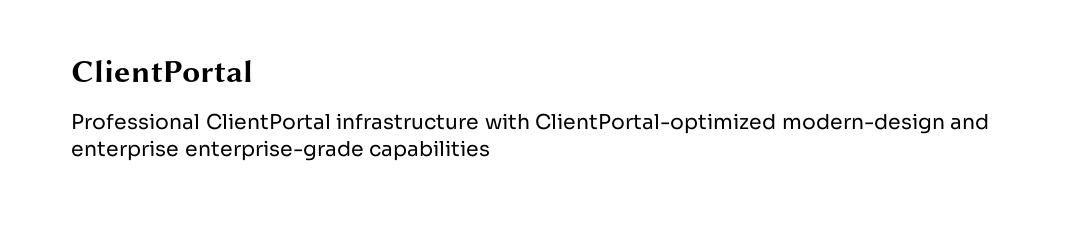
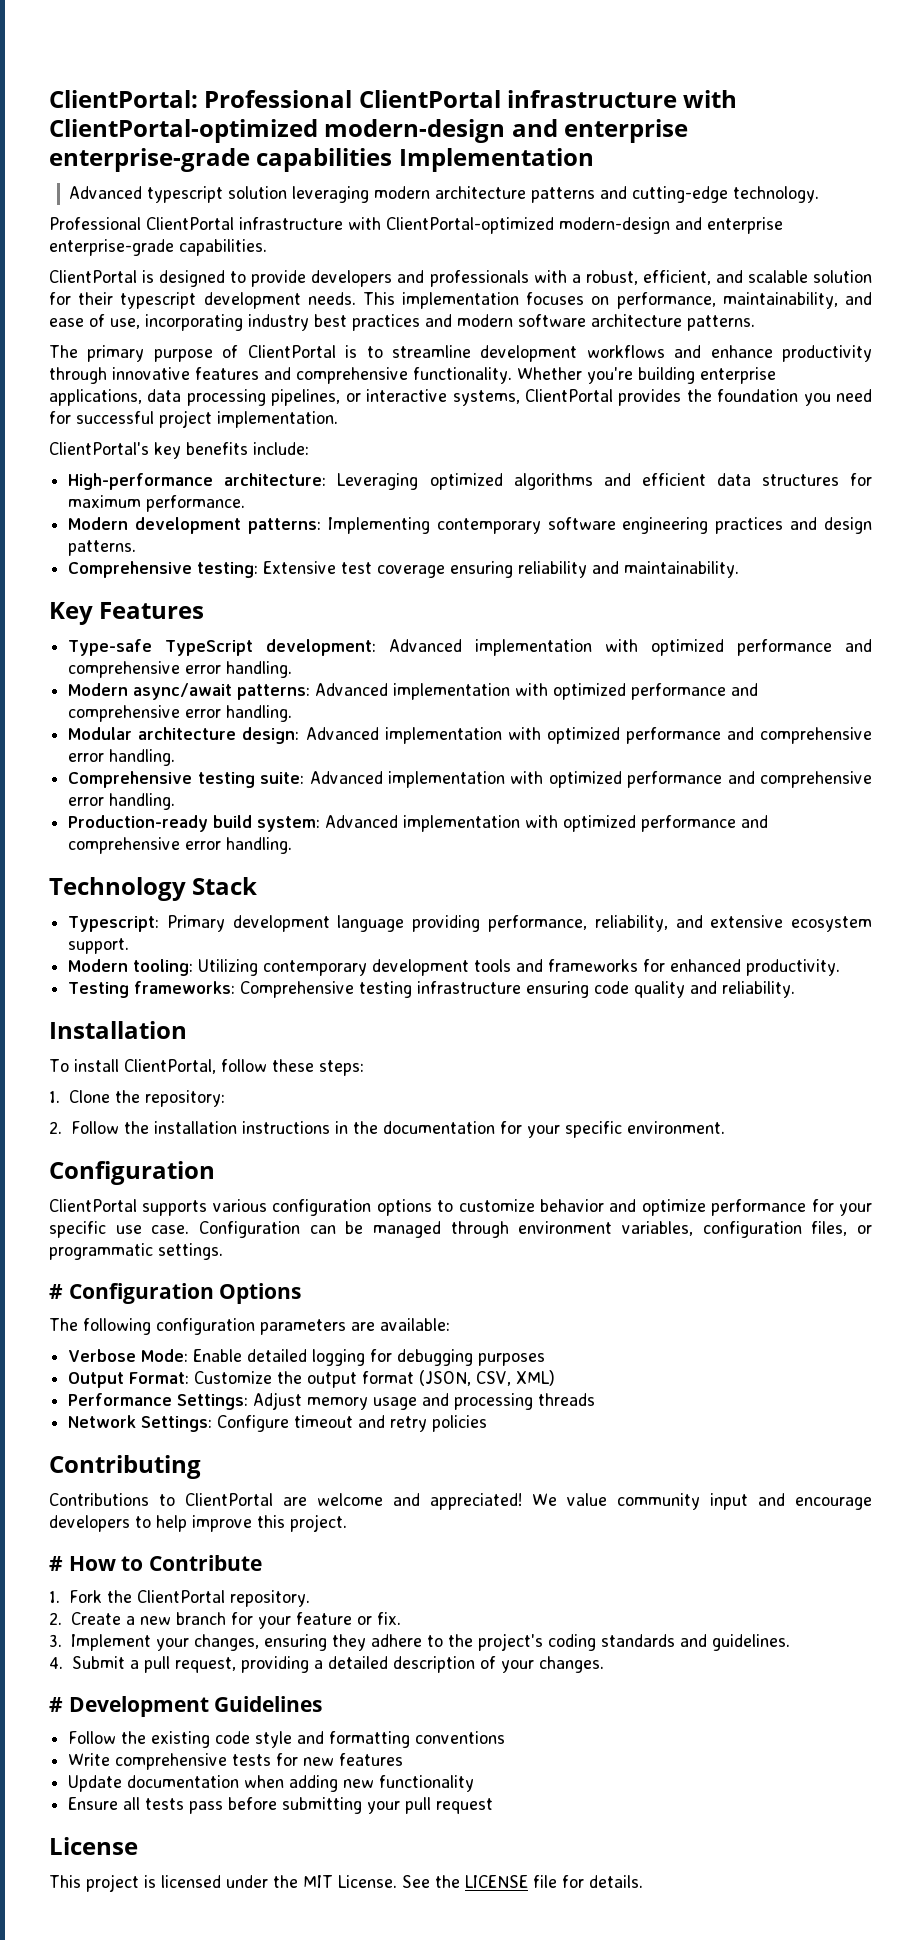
[71,60,253,82] [71,113,990,134] [71,140,491,161] ClientPortal // Professional ClientPortal infrastructure with ClientPortal-optimized modern-design and enterprise enterprise-grade capabilities -> [49,90,738,108] [49,119,689,143] [49,148,594,172] [69,186,820,203] [49,217,783,234] [49,239,267,256] [49,270,872,287] [49,292,872,309] [49,314,755,331] [49,345,872,362] [49,367,776,384] [49,389,872,406] [49,410,338,428] [49,442,309,459] [68,473,873,490] [68,495,246,512] [68,517,872,534] [68,540,137,556] [68,561,740,578] [49,602,205,625] [68,639,872,656] [68,661,293,678] [68,683,759,700] [68,705,293,722] [68,727,873,744] [68,749,176,766] [68,771,872,788] [68,793,176,810] [68,815,769,832] [68,837,293,854] [49,877,258,901] [68,915,872,932] [68,938,130,954] [68,959,841,976] [68,981,796,998] [49,1021,187,1039] [49,1059,364,1076] [49,1090,226,1107] [49,1121,725,1138] [49,1161,215,1185] [49,1199,872,1216] [49,1221,872,1238] [49,1243,223,1260] [49,1283,302,1304] [49,1318,450,1335] [68,1349,546,1366] [68,1370,556,1388] [68,1392,596,1410] [68,1415,488,1432] [49,1455,201,1479] [49,1493,872,1510] [49,1514,347,1532] [49,1555,263,1571] [49,1590,311,1607] [49,1612,401,1629] [49,1633,790,1651] [49,1656,604,1673] [49,1696,323,1717] [68,1731,506,1748] [68,1753,404,1770] [68,1775,475,1792] [68,1797,494,1814] [49,1837,138,1855] [49,1874,643,1892] ClientPortal: Professional ClientPortal infrastructure with ClientPortal-optimized modern-design and enterprise enterprise-grade capabilities Implementation // Advanced typescript solution leveraging modern architecture patterns and cutting-edge technology. // Professional ClientPortal infrastructure with ClientPortal-optimized modern-design and enterprise enterprise-grade capabilities. // ClientPortal is designed to provide developers and professionals with a robust, efficient, and scalable solution for their typescript development needs. This implementation focuses on performance, maintainability, and ease of use, incorporating industry best practices and modern software architecture patterns. // The primary purpose of ClientPortal is to streamline development workflows and enhance productivity through innovative features and comprehensive functionality. Whether you're building enterprise applications, data processing pipelines, or interactive systems, ClientPortal provides the foundation you need for successful project implementation. // ClientPortal's key benefits include: // High-performance architecture: Leveraging optimized algorithms and efficient data structures for maximum performance. // Modern development patterns: Implementing contemporary software engineering practices and design patterns. // Comprehensive testing: Extensive test coverage ensuring reliability and maintainability. // Key Features // Type-safe TypeScript development: Advanced implementation with optimized performance and comprehensive error handling. // Modern async/await patterns: Advanced implementation with optimized performance and comprehensive error handling. // Modular architecture design: Advanced implementation with optimized performance and comprehensive error handling. // Comprehensive testing suite: Advanced implementation with optimized performance and comprehensive error handling. // Production-ready build system: Advanced implementation with optimized performance and comprehensive error handling. // Technology Stack // Typescript: Primary development language providing performance, reliability, and extensive ecosystem support. // Modern tooling: Utilizing contemporary development tools and frameworks for enhanced productivity. // Testing frameworks: Comprehensive testing infrastructure ensuring code quality and reliability. // Installation // To install ClientPortal, follow these steps: // 1. Clone the repository: // 2. Follow the installation instructions in the documentation for your specific environment. // Configuration // ClientPortal supports various configuration options to customize behavior and optimize performance for your specific use case. Configuration can be managed through environment variables, configuration files, or programmatic settings. // # Configuration Options // The following configuration parameters are available: // Verbose Mode: Enable detailed logging for debugging purposes // Output Format: Customize the output format (JSON, CSV, XML) // Performance Settings: Adjust memory usage and processing threads // Network Settings: Configure timeout and retry policies // Contributing // Contributions to ClientPortal are welcome and appreciated! We value community input and encourage developers to help improve this project. // # How to Contribute // 1. Fork the ClientPortal repository. // 2. Create a new branch for your feature or fix. // 3. Implement your changes, ensuring they adhere to the project's coding standards and guidelines. // 4. Submit a pull request, providing a detailed description of your changes. // # Development Guidelines // Follow the existing code style and formatting conventions // Write comprehensive tests for new features // Update documentation when adding new functionality // Ensure all tests pass before submitting your pull request // License // This project is licensed under the MIT License. See the LICENSE file for details.

